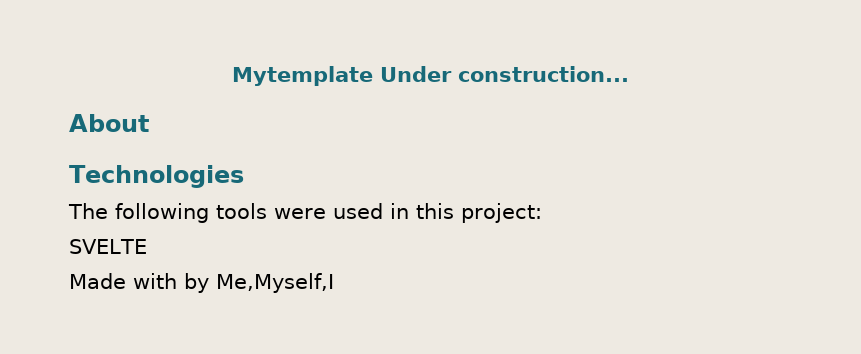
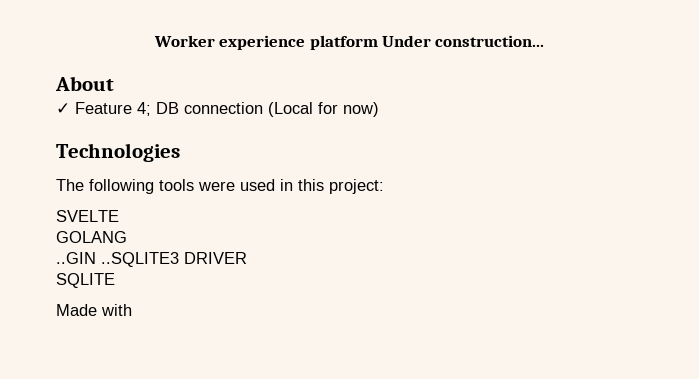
[232,66,373,86] Mytemplate -> [153,35,378,50] Worker experience platform
(149, 123) none -> [56,102,379,117] // ✓ Feature 4; DB connection (Local for now)
(147, 246) none -> [56,231,127,243] [56,252,247,267] [56,273,115,288] // GOLANG // ..GIN ..SQLITE3 DRIVER // SQLITE
[184,273,334,293] by Me,Myself,I -> (132, 310) none

